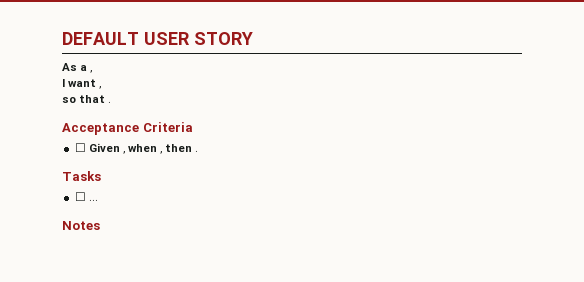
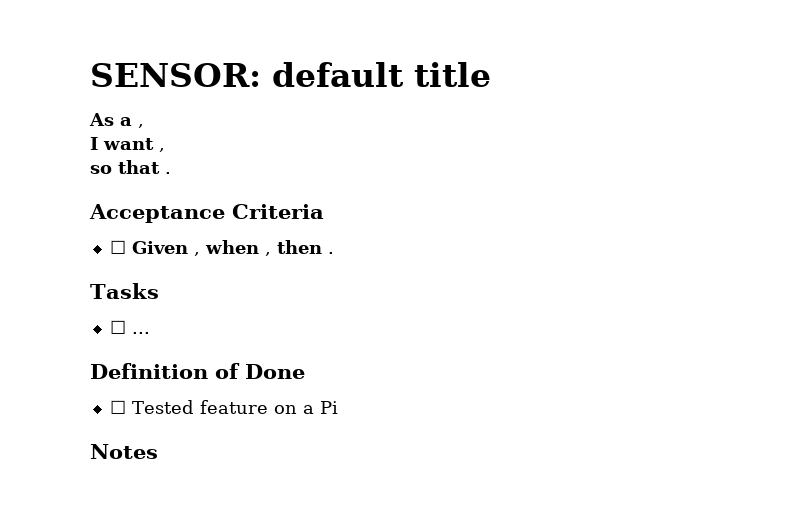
[62,32,253,45] DEFAULT USER STORY -> [90,62,491,87] SENSOR: default title
(98, 200) none -> [90,363,305,379] [109,400,338,414] // Definition of Done // ☐ Tested feature on a Pi

